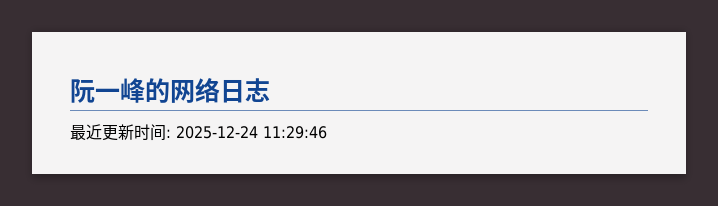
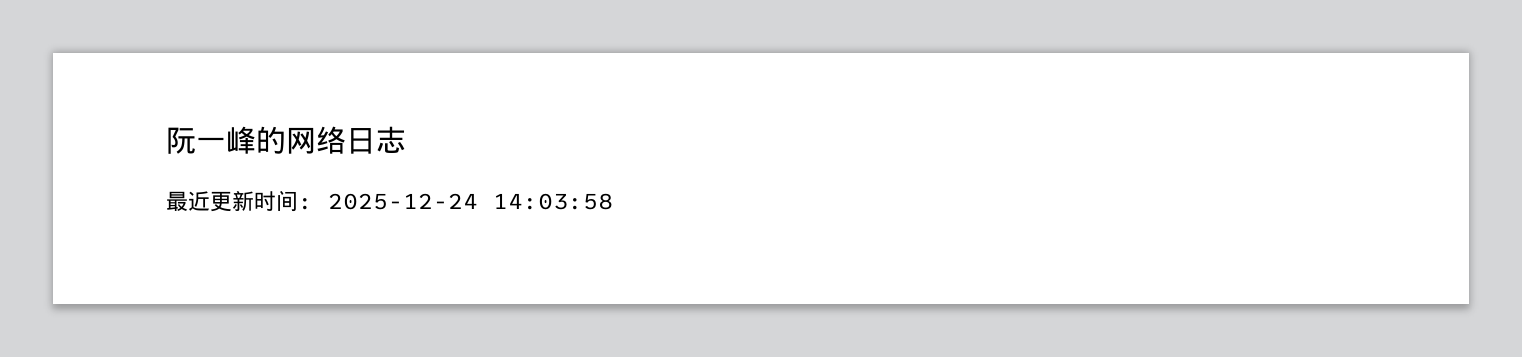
[263,126,327,139] 11:29:46 -> [493,193,613,210] 14:03:58

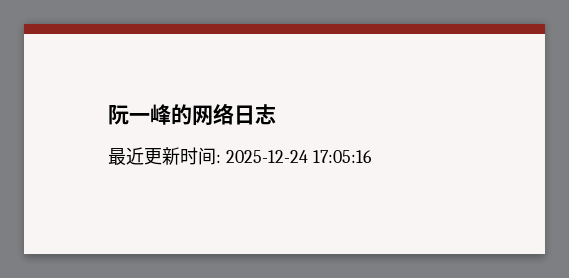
[493,193,613,210] 14:03:58 -> [312,150,372,163] 17:05:16

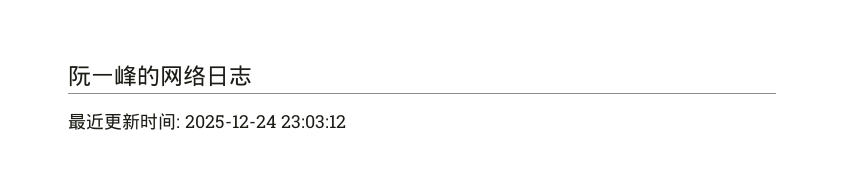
[312,150,372,163] 17:05:16 -> [280,115,346,129] 23:03:12

